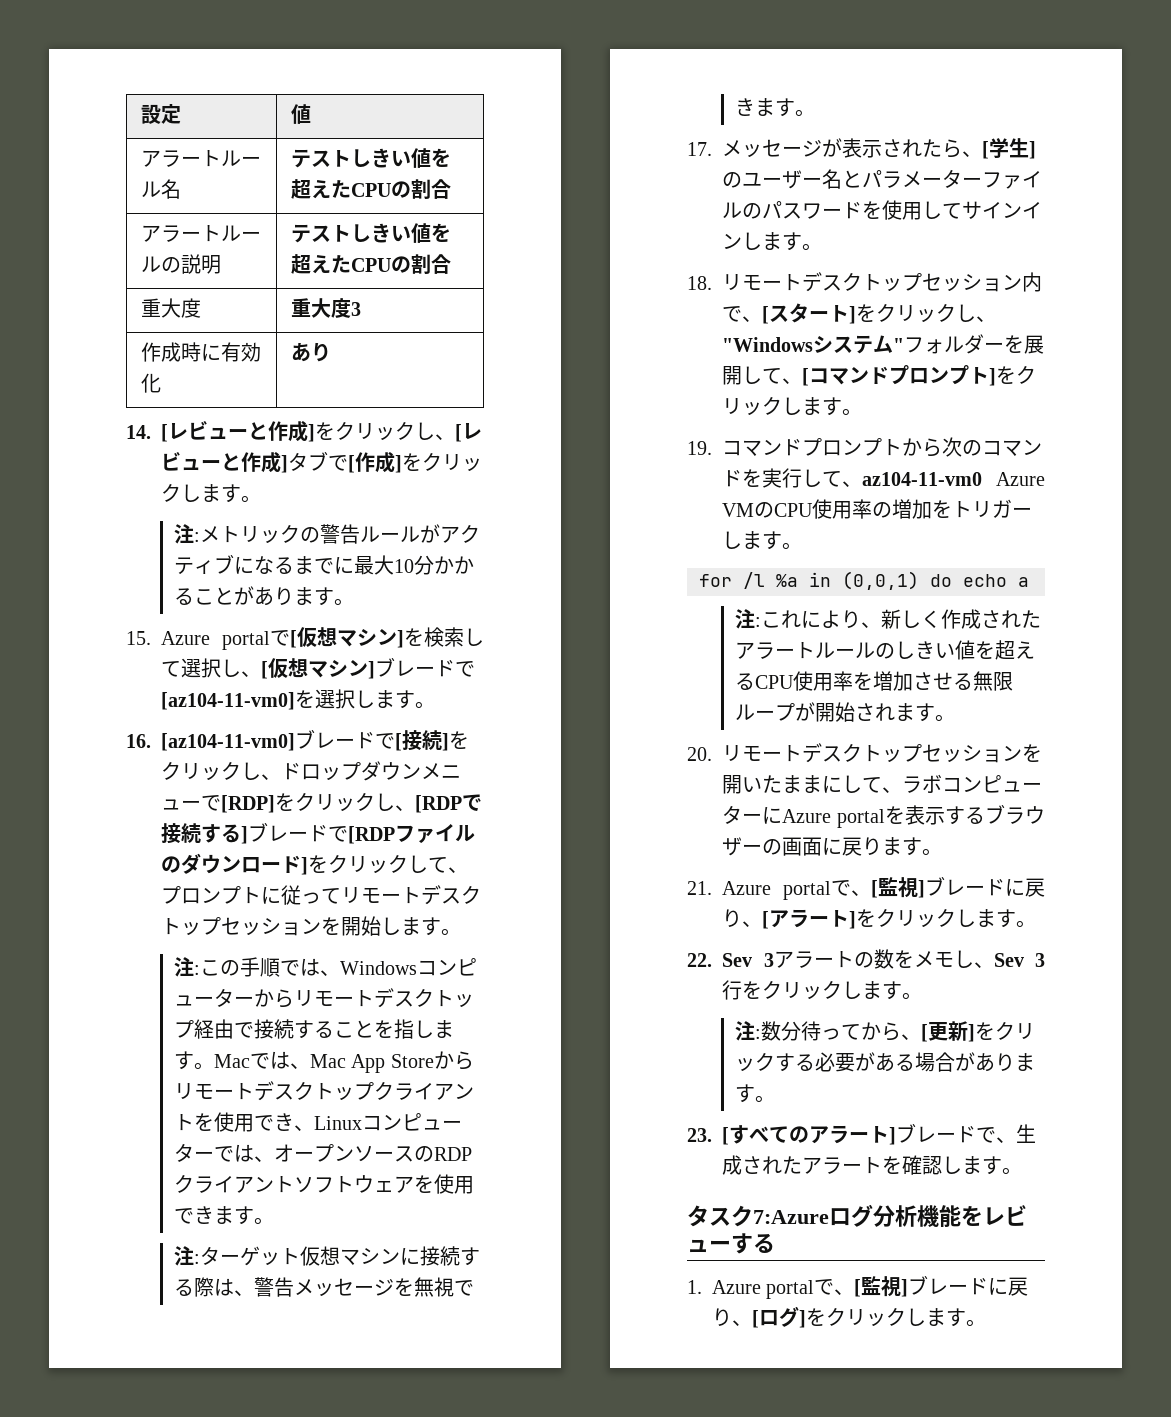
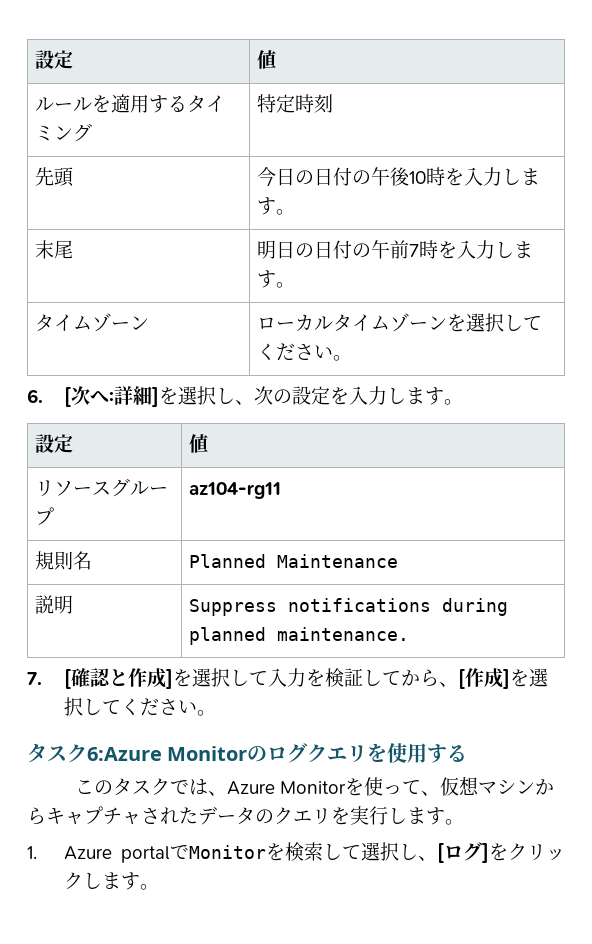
[140,104,181,124] [290,104,311,124] [140,150,261,167] [140,179,181,199] [290,148,451,168] [290,179,451,199] [140,225,261,242] [140,254,221,274] [290,223,451,243] [290,254,451,274] [140,298,201,318] [290,298,361,318] [140,342,261,362] [140,373,161,393] [290,342,331,362] [126,420,482,442] [161,451,482,473] [161,483,261,503] [173,524,480,544] [173,554,474,575] [173,586,354,606] [126,627,404,650] 設定 | 値 // アラートルール名 | テストしきい値を超えたCPUの割合 // アラートルールの説明 | テストしきい値を超えたCPUの割合 // 重大度 | 重大度3 // 作成時に有効化 | あり // 14. [レビューと作成]をクリックし、[レビューと作成]タブで[作成]をクリックします。 // 注:メトリックの警告ルールがアクティブになるまでに最大10分かかることがあります。 // 15. Azure portalで[仮想マシン] -> [35,50,74,69] [257,50,277,69] [35,94,226,113] [35,123,93,142] [257,94,334,113] [35,167,75,187] [257,167,541,187] [257,197,296,215] [35,240,74,259] [257,240,534,259] [257,270,296,288] [35,313,150,332] [257,313,543,332] [257,343,353,361] [27,386,464,407] [35,434,74,453] [189,434,209,453] [35,478,169,497] [35,507,55,525] [189,482,282,499] [35,551,93,571] [189,554,399,568] [35,595,74,614] [189,598,509,616] [189,627,410,645] [27,668,550,689] [64,697,217,716] [27,743,468,763] [74,776,554,796] [27,806,464,825] [27,845,266,863] 設定 | 値 // ルールを適用するタイミング | 特定時刻 // 先頭 | 今日の日付の午後10時を入力します。 // 末尾 | 明日の日付の午前7時を入力します。 // タイムゾーン | ローカルタイムゾーンを選択してください。 // 6. [次へ:詳細]を選択し、次の設定を入力します。 // 設定 | 値 // リソースグループ | az104-rg11 // 規則名 | Planned Maintenance // 説明 | Suppress notifications during planned maintenance. // 7. [確認と作成]を選択して入力を検証してから、[作成]を選択してください。 // タスク6:Azure Monitorのログクエリを使用する // このタスクでは、Azure Monitorを使って、仮想マシンからキャプチャされたデータのクエリを実行します。 // 1. Azure portalでMonitor
[268,657,475,679] [161,689,435,710] [126,729,469,751] [161,761,461,781] [161,792,482,813] [161,822,475,844] [161,853,468,875] [161,885,481,905] [161,916,461,936] [173,957,477,977] [173,988,474,1008] [173,1019,454,1039] [173,1051,474,1073] [173,1081,474,1101] [173,1112,462,1132] [173,1143,472,1162] [173,1174,474,1194] [173,1206,274,1225] [173,1246,480,1266] [173,1277,474,1297] [734,98,815,117] [687,138,1036,159] [722,169,1042,189] [722,200,1042,220] [722,232,822,251] [687,272,1042,292] [722,303,996,324] [722,334,1044,354] [722,365,1036,386] [722,396,862,416] [687,437,1042,457] [722,468,1045,488] [722,499,1032,519] [722,531,802,550] [699,571,1029,590] [734,609,1041,629] [734,640,1035,660] [734,671,1013,691] [734,702,955,722] [687,743,1042,763] [722,774,1042,794] [722,804,1045,828] [722,837,942,856] [687,876,1045,900] [722,908,1036,929] [687,949,1045,969] [722,980,922,1000] [734,1021,1035,1042] [734,1052,1035,1072] [734,1084,775,1103] [687,1123,1036,1145] [722,1155,1022,1175] [687,1204,1027,1227] [687,1233,775,1254] [687,1275,1029,1299] [712,1308,759,1328] 仮想マシン]ブレードで[az104-11-vm0]を選択します。 // 16. [az104-11-vm0]ブレードで[接続]をクリックし、ドロップダウンメニューで[RDP]をクリックし、[RDPで接続する]ブレードで[RDPファイルのダウンロード]をクリックして、プロンプトに従ってリモートデスクトップセッションを開始します。 // 注:この手順では、Windowsコンピューターからリモートデスクトップ経由で接続することを指します。Macでは、Mac App Storeからリモートデスクトップクライアントを使用でき、Linuxコンピューターでは、オープンソースのRDPクライアントソフトウェアを使用できます。 // 注:ターゲット仮想マシンに接続する際は、警告メッセージを無視できます。 // 17.メッセージが表示されたら、[学生]のユーザー名とパラメーターファイルのパスワードを使用してサインインします。 // 18.リモートデスクトップセッション内で、[スタート]をクリックし、"Windowsシステム"フォルダーを展開して、[コマンドプロンプト]をクリックします。 // 19.コマンドプロンプトから次のコマンドを実行して、az104-11-vm0 Azure VMのCPU使用率の増加をトリガーします。 // for /l %a in (0,0,1) do echo a // 注:これにより、新しく作成されたアラートルールのしきい値を超えるCPU使用率を増加させる無限ループが開始されます。 // 20.リモートデスクトップセッションを開いたままにして、ラボコンピューターにAzure portalを表示するブラウザーの画面に戻ります。 // 21. Azure portalで、[監視]ブレードに戻り、[アラート]をクリックします。 // 22. Sev 3アラートの数をメモし、Sev 3行をクリックします。 // 注:数分待ってから、[更新]をクリックする必要がある場合があります。 // 23. [すべてのアラート]ブレードで、生成されたアラートを確認します。 // タスク7:Azureログ分析機能をレビューする // 1. Azure portalで、[監視]ブレードに戻り、[ -> (444, 853) none

